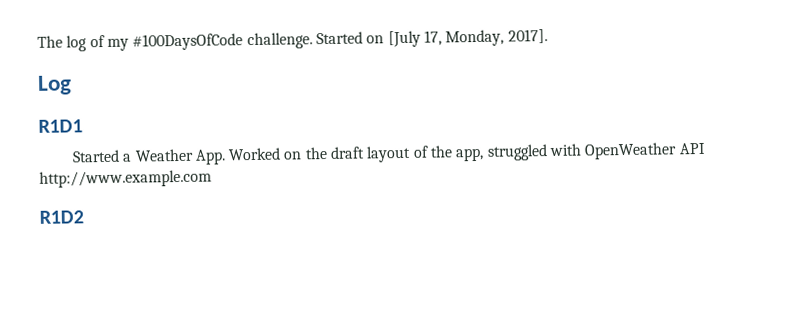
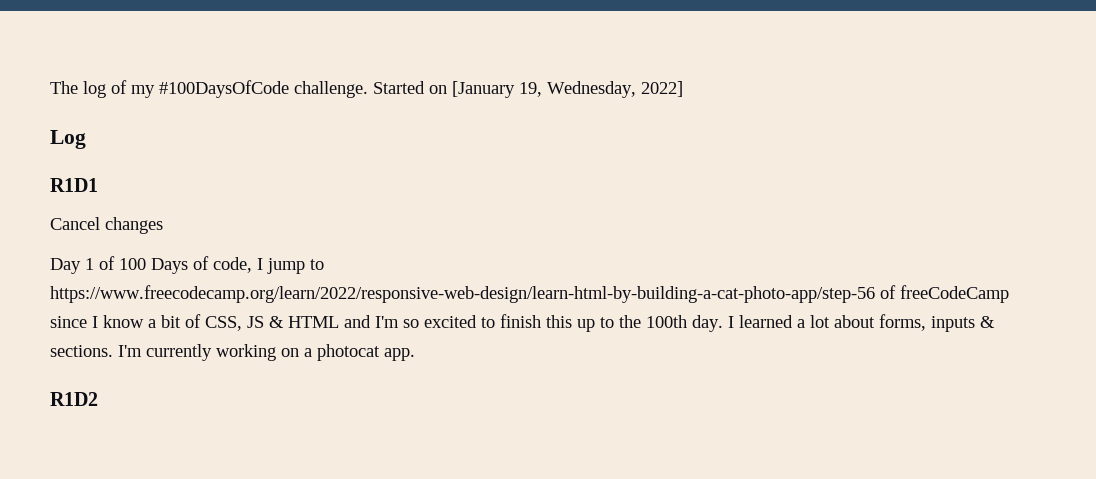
[387,29,548,48] [37,75,72,95] [38,119,83,133] [71,142,706,165] [39,169,212,188] [July 17, Monday, 2017]. // Log // R1D1 // Started a Weather App. Worked on the draft layout of the app, struggled with OpenWeather API http://www.example.com -> [452,81,683,98] [50,130,86,149] [50,178,98,192] [50,217,163,234] [50,256,324,274] [50,285,1009,303] [50,314,995,332] [50,344,415,361] [January 19, Wednesday, 2022] // Log // R1D1 // Cancel changes // Day 1 of 100 Days of code, I jump to https://www.freecodecamp.org/learn/2022/responsive-web-design/learn-html-by-building-a-cat-photo-app/step-56 of freeCodeCamp since I know a bit of CSS, JS & HTML and I'm so excited to finish this up to the 100th day. I learned a lot about forms, inputs & sections. I'm currently working on a photocat app.

